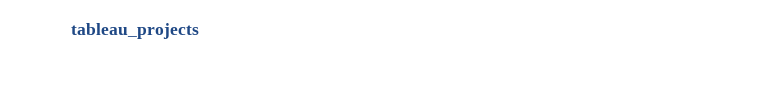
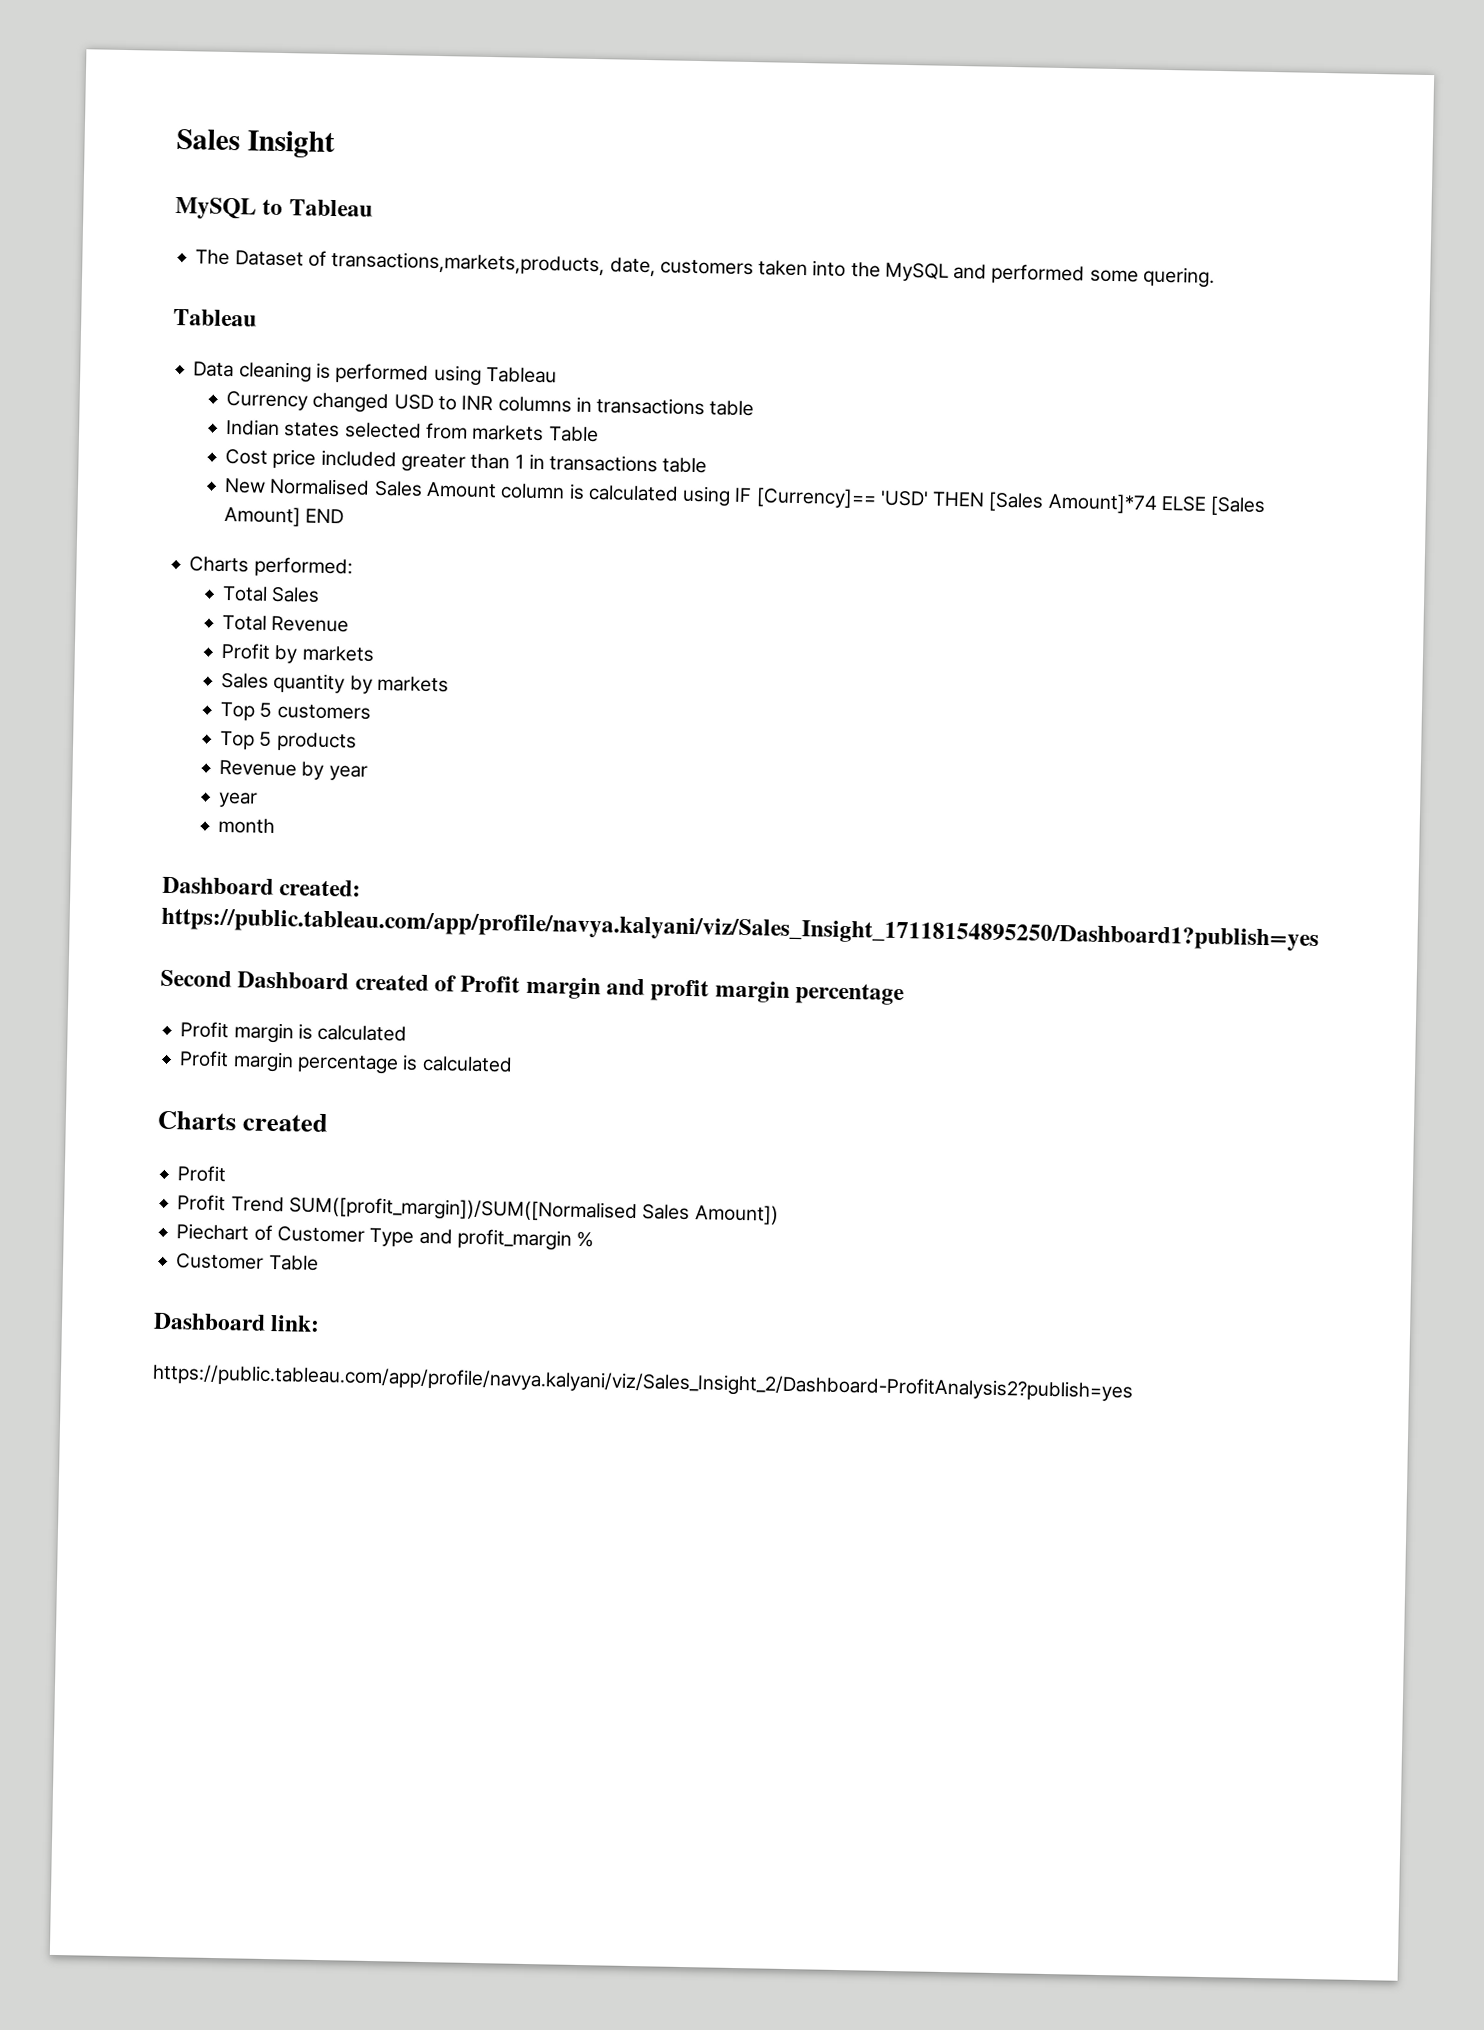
[71,23,199,39] tableau_projects -> [176,128,335,159] [175,196,373,220] [195,249,1215,288] [173,308,257,327] [193,361,557,386] [226,390,755,417] [226,418,599,443] [225,448,708,474] [224,477,1267,516] [224,505,345,527] [189,556,353,578] [222,585,321,603] [222,614,350,633] [221,642,374,664] [221,672,449,694] [220,701,371,721] [220,730,357,752] [219,759,368,781] [218,791,259,808] [218,817,276,835] [162,876,362,897] [161,907,1319,952] [160,969,906,1006] [180,1021,408,1044] [179,1050,513,1075] [157,1110,330,1133] [177,1165,228,1183] [177,1194,779,1225] [176,1223,595,1251] [176,1253,319,1271] [153,1312,321,1332] [152,1363,1134,1403] Sales Insight // MySQL to Tableau // The Dataset of transactions,markets,products, date, customers taken into the MySQL and performed some quering. // Tableau // Data cleaning is performed using Tableau // Currency changed USD to INR columns in transactions table // Indian states selected from markets Table // Cost price included greater than 1 in transactions table // New Normalised Sales Amount column is calculated using IF [Currency]== 'USD' THEN [Sales Amount]*74 ELSE [Sales Amount] END // Charts performed: // Total Sales // Total Revenue // Profit by markets // Sales quantity by markets // Top 5 customers // Top 5 products // Revenue by year // year // month // Dashboard created: https://public.tableau.com/app/profile/navya.kalyani/viz/Sales_Insight_17118154895250/Dashboard1?publish=yes // Second Dashboard created of Profit margin and profit margin percentage // Profit margin is calculated // Profit margin percentage is calculated // Charts created // Profit // Profit Trend SUM([profit_margin])/SUM([Normalised Sales Amount]) // Piechart of Customer Type and profit_margin % // Customer Table // Dashboard link: // https://public.tableau.com/app/profile/navya.kalyani/viz/Sales_Insight_2/Dashboard-ProfitAnalysis2?publish=yes

